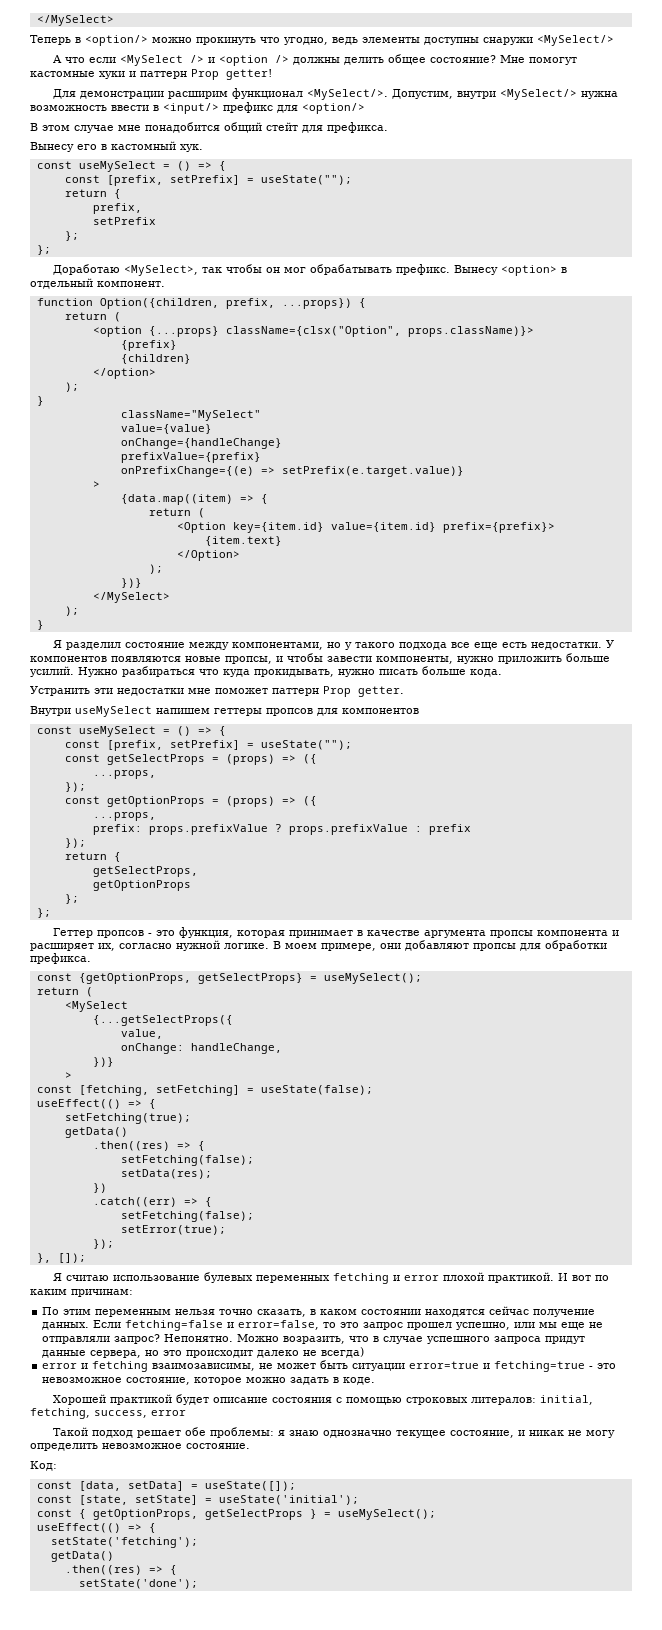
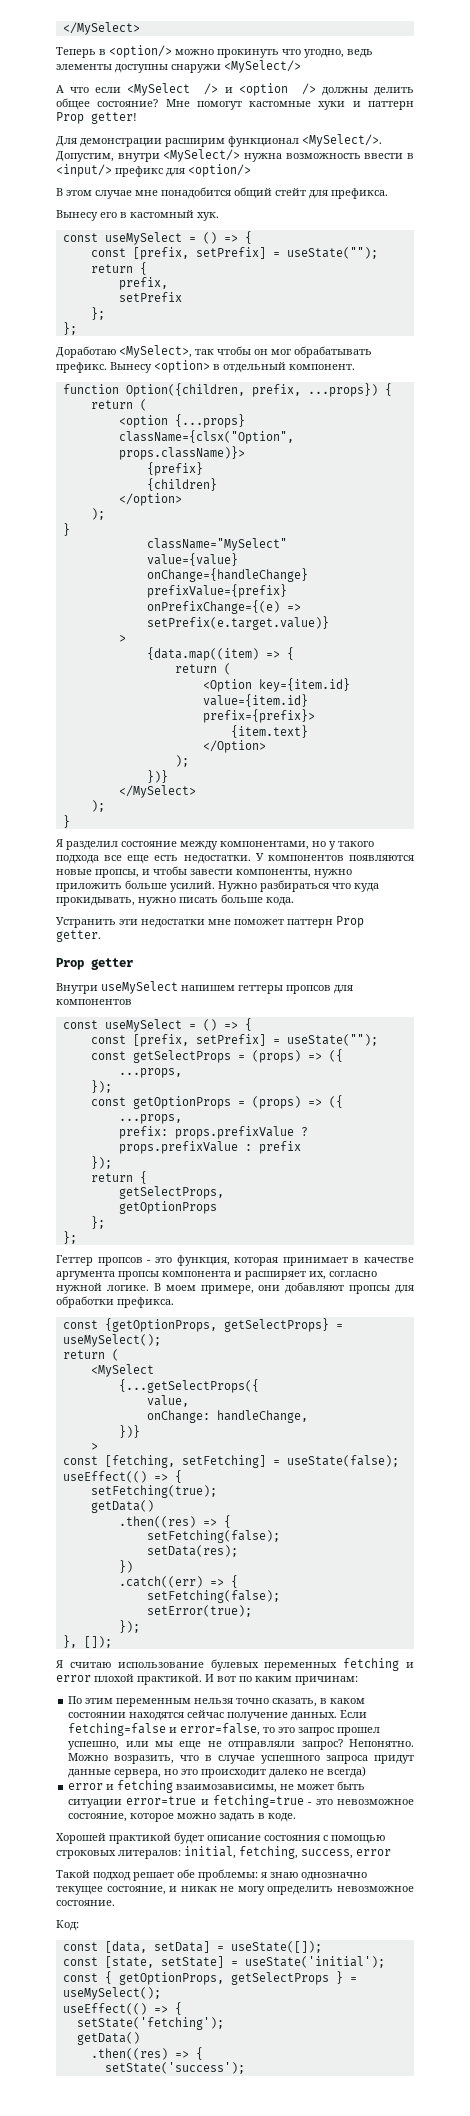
(404, 691) none -> [56,958,133,970] // Prop getter
[78,1579,198,1589] setState('done'); -> [104,2062,245,2074] setState('success');

